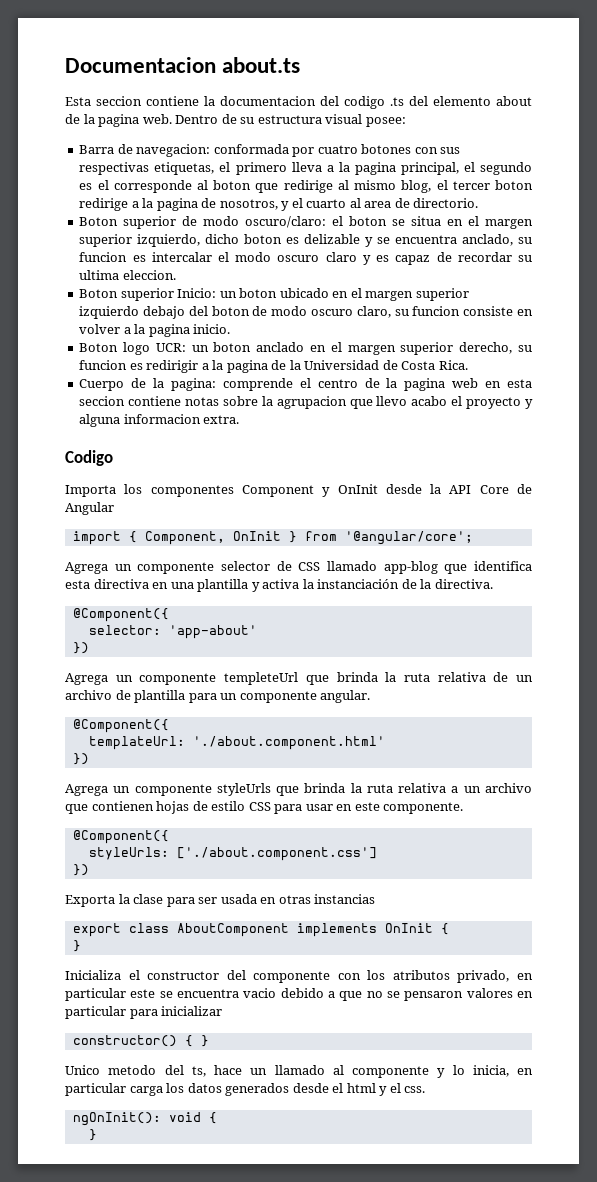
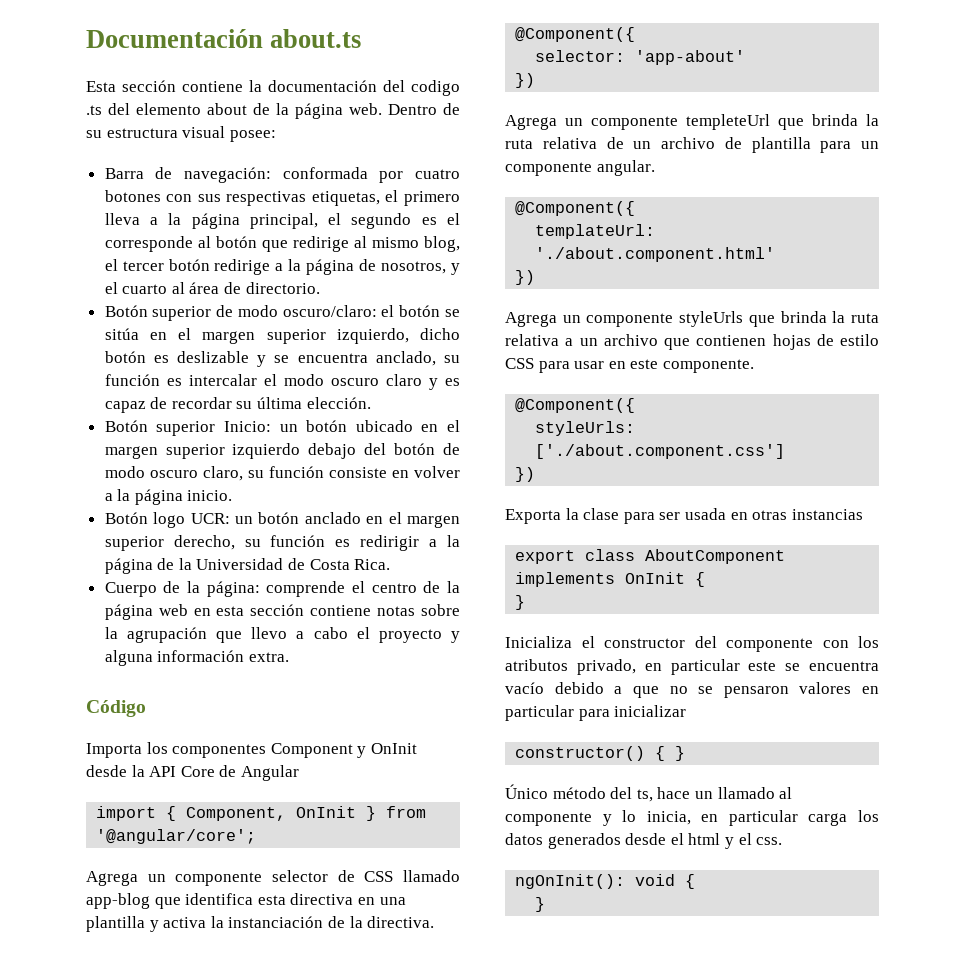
[65,57,216,73] Documentacion -> [86,29,263,48] Documentación
[96,96,142,106] seccion -> [122,80,176,92] sección
[220,96,316,106] documentacion -> [268,80,377,92] documentación
[98,114,140,127] pagina -> [295,103,343,119] página
[136,144,211,157] navegacion: -> [184,167,272,183] navegación:
[354,162,396,175] pagina -> [191,213,240,229] página
[213,180,252,190] boton -> [215,236,257,248] botón
[495,180,534,190] boton -> [168,259,210,271] botón
[156,198,198,211] pagina -> [306,259,355,275] página
[364,201,392,208] area -> [189,282,220,294] área
[79,217,119,226] Boton -> [104,305,148,317] Botón
[349,216,442,226] boton se situa -> [399,305,461,317] [104,328,139,340] botón se sitúa
[244,234,361,244] boton es delizable -> [104,351,250,363] botón es deslizable
[79,252,128,262] funcion -> [104,374,160,386] función
[79,270,176,280] [79,289,119,298] ultima eleccion. // Boton -> [257,397,371,409] [104,420,148,432] última elección. // Botón
[239,288,278,298] boton -> [306,420,348,432] botón
[211,306,250,316] boton -> [394,443,436,455] botón
[412,306,461,316] funcion -> [268,466,324,478] función
[148,324,190,337] pagina -> [134,489,183,505] página
[79,343,119,352] Boton -> [104,512,148,524] Botón
[213,342,252,352] boton -> [258,512,300,524] botón
[79,360,128,370] funcion -> [270,535,326,547] función
[226,360,268,373] pagina -> [104,558,153,574] página
[170,378,216,391] pagina: -> [206,581,260,597] página:
[404,378,446,391] pagina -> [104,604,153,620] página
[79,396,126,406] seccion -> [250,604,305,616] sección
[276,396,347,409] agrupacion -> [126,627,207,643] agrupación
[411,396,448,406] acabo -> [296,627,348,639] a cabo
[123,414,201,424] informacion -> [157,650,245,662] información
[65,450,113,466] Codigo -> [86,700,146,717] Código
[243,988,277,998] vacio -> [505,682,544,694] vacío
[65,1065,157,1075] Unico metodo -> [505,784,606,799] Único método

